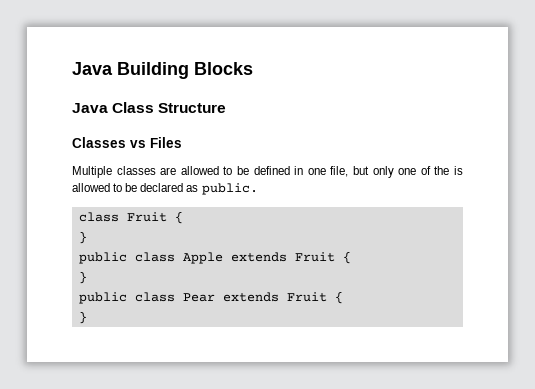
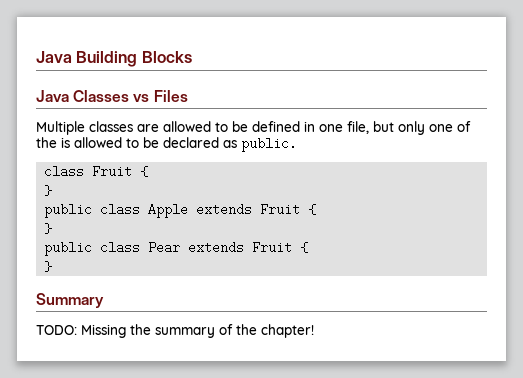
[112,102,227,113] Class Structure // -> (69, 96) none
(87, 317) none -> [36,293,104,308] [36,324,314,338] // Summary // TODO: Missing the summary of the chapter!

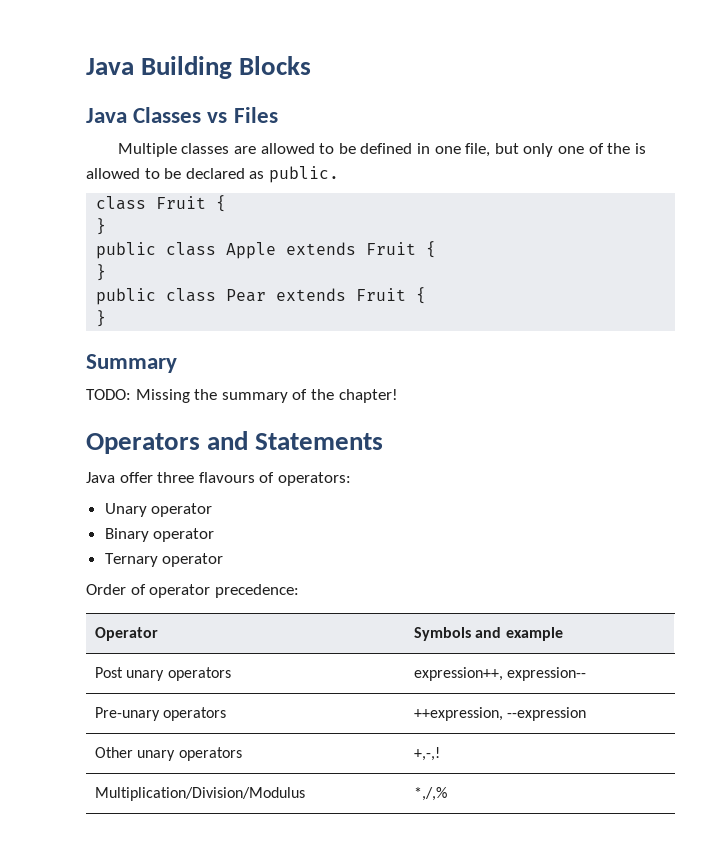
(314, 331) none -> [86,431,384,454] [86,472,351,486] [104,503,213,517] [104,528,215,542] [104,553,224,567] [86,584,299,598] [95,627,159,641] [414,627,563,641] [95,667,231,681] [414,667,587,681] [95,707,227,721] [414,707,587,721] [95,747,242,761] [414,747,441,761] [95,787,306,801] [414,787,448,801] // Operators and Statements // Java offer three flavours of operators: // Unary operator // Binary operator // Ternary operator // Order of operator precedence: // Operator | Symbols and example // Post unary operators | expression++, expression-- // Pre-unary operators | ++expression, --expression // Other unary operators | +,-,! // Multiplication/Division/Modulus | *,/,%

